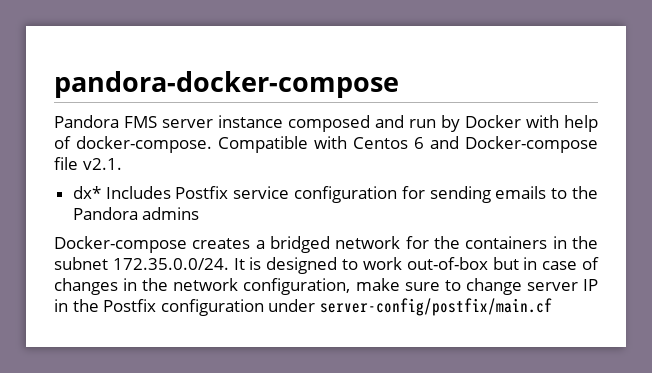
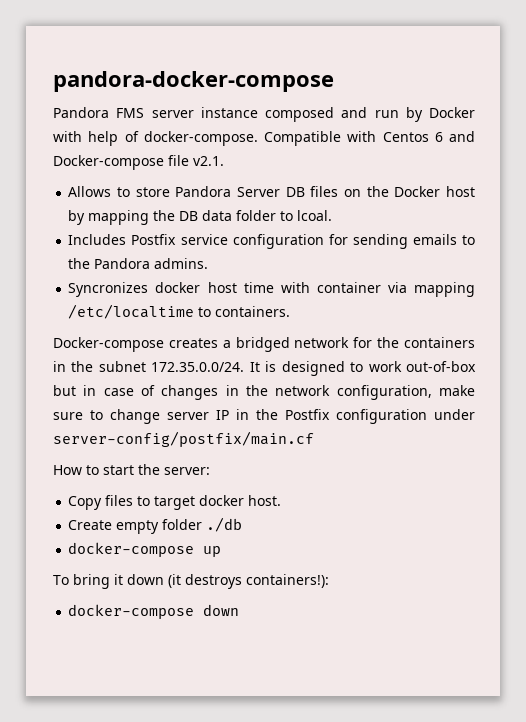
[72,186,101,199] dx* -> [68,186,476,197] [68,210,333,225] Allows to store Pandora Server DB files on the Docker host by mapping the DB data folder to lcoal. //
[142,207,200,220] admins -> [154,258,209,269] [68,282,475,297] [68,304,291,319] admins. // Syncronizes docker host time with container via mapping /etc/localtime to containers.
(552, 307) none -> [53,464,210,475] [68,495,282,510] [68,517,243,534] [68,542,222,557] [53,574,329,589] [68,604,240,619] // How to start the server: // Copy files to target docker host. // Create empty folder ./db // docker-compose up // To bring it down (it destroys containers!): // docker-compose down

